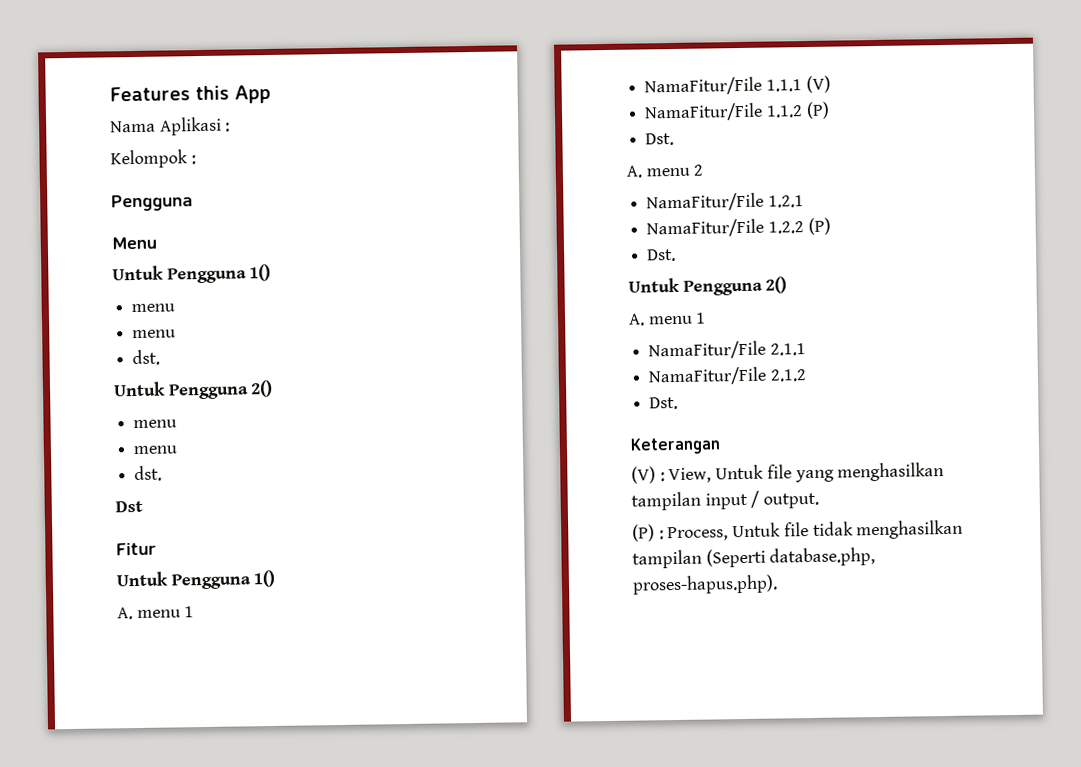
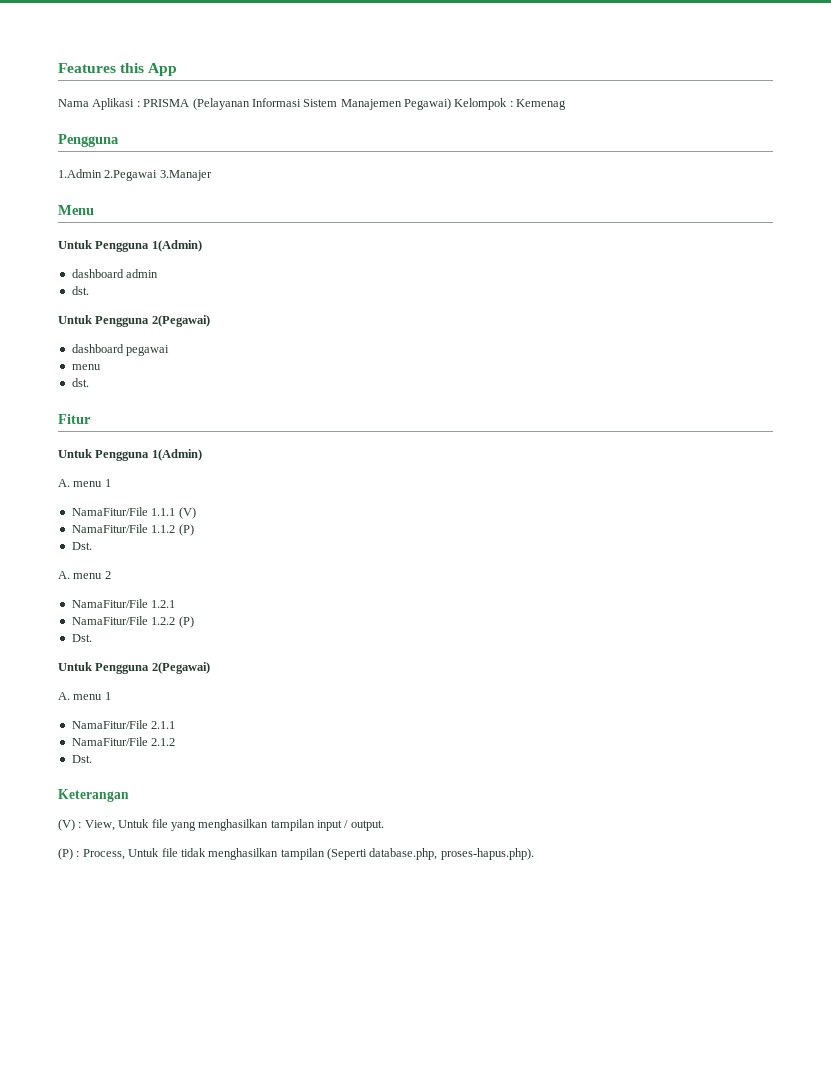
(231, 127) // -> [143,98,451,110] PRISMA (Pelayanan Informasi Sistem Manajemen Pegawai)
[111,194,193,212] // Pengguna -> [516,99,567,110] [58,134,119,147] [58,169,212,181] Kemenag // Pengguna // 1.Admin 2.Pegawai 3.Manajer
[249,263,272,282] [131,303,176,313] [132,329,177,339] [132,349,161,366] [113,379,274,400] [133,419,178,429] [133,445,178,455] [134,465,163,482] [115,500,143,513] 1() // menu // menu // dst. // Untuk Pengguna 2() // menu // menu // dst. // Dst -> [151,240,202,252] [71,269,159,278] [71,286,89,295] [58,315,210,327] [71,344,170,356] [71,364,101,370] [71,378,89,387] 1(Admin) // dashboard admin // dst. // Untuk Pengguna 2(Pegawai) // dashboard pegawai // menu // dst.
[253,569,276,588] 1() -> [151,449,202,461] 1(Admin)
[765,276,788,294] 2() -> [151,662,210,674] 2(Pegawai)

